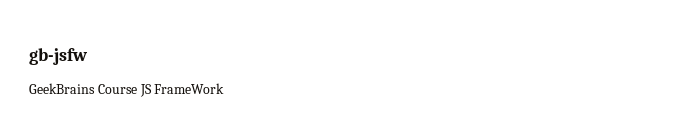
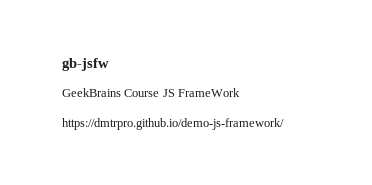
(225, 88) none -> [62,118,284,130] // https://dmtrpro.github.io/demo-js-framework/

